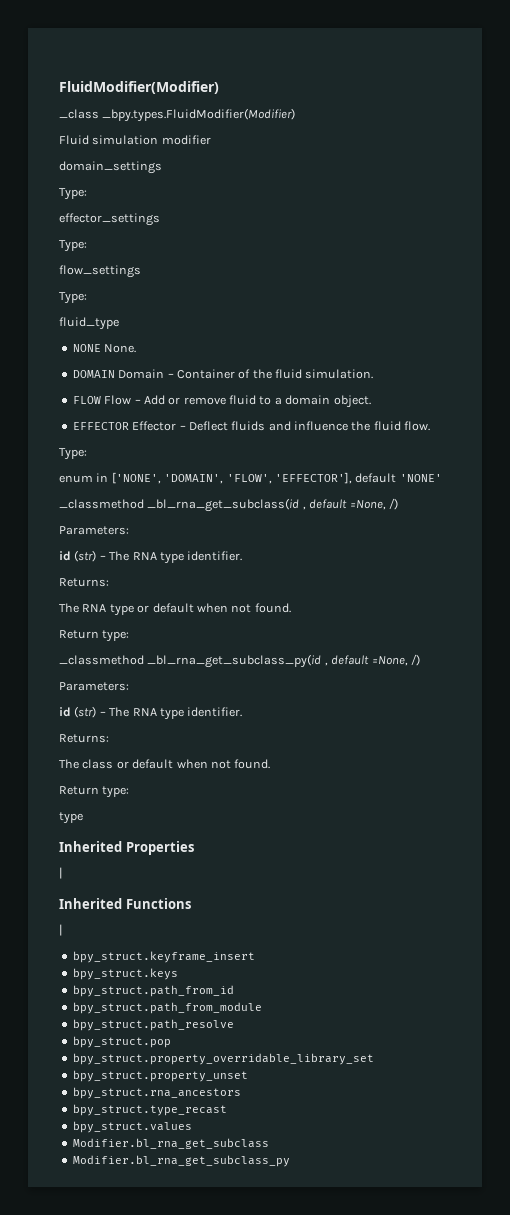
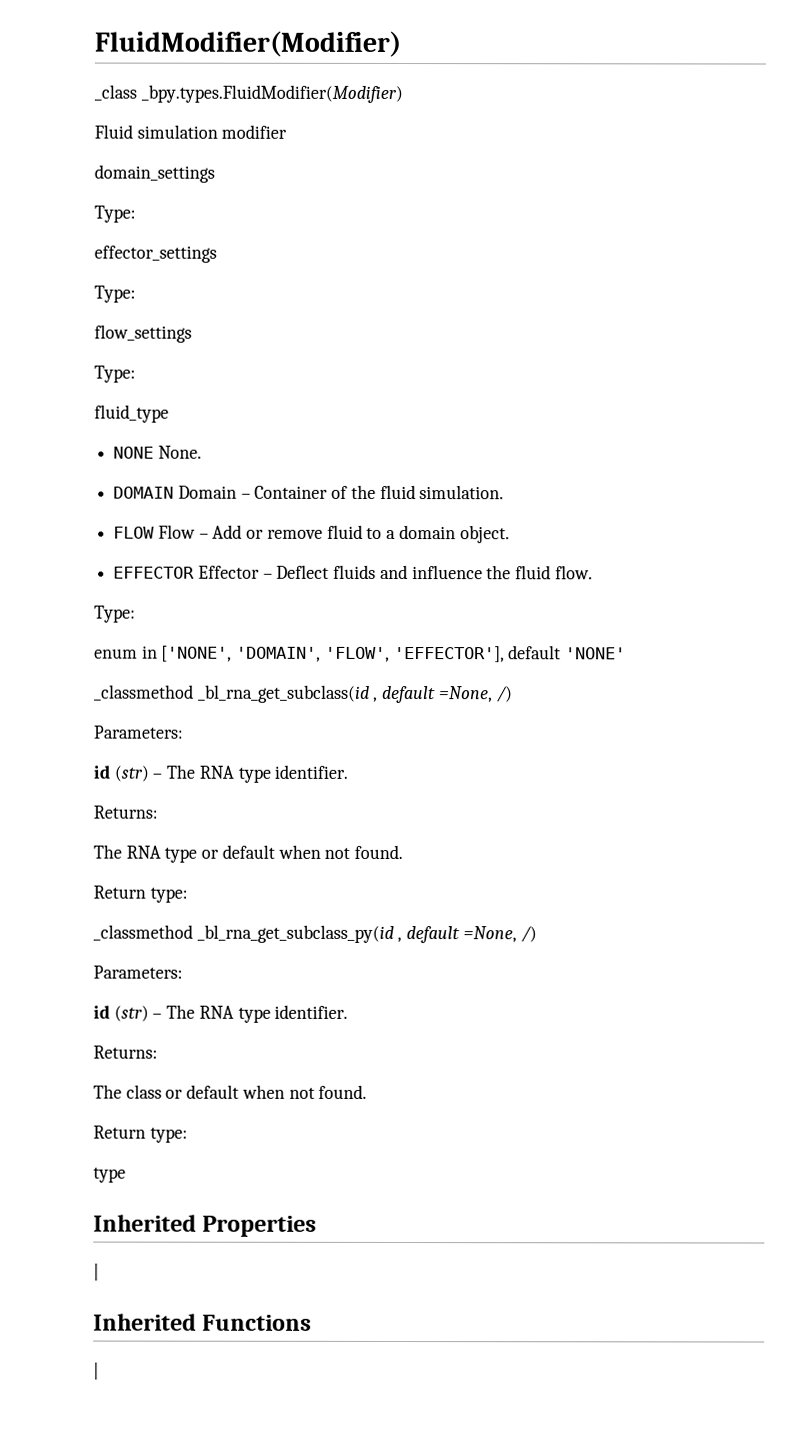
[72,951,255,963] [72,968,178,980] [72,985,234,997] [72,1002,262,1014] [72,1019,234,1031] [72,1036,171,1048] [72,1053,374,1065] [72,1070,248,1082] [72,1087,241,1099] [72,1104,227,1116] [72,1121,192,1133] [72,1138,269,1149] [72,1155,290,1167] // bpy_struct.keyframe_insert // bpy_struct.keys // bpy_struct.path_from_id // bpy_struct.path_from_module // bpy_struct.path_resolve // bpy_struct.pop // bpy_struct.property_overridable_library_set // bpy_struct.property_unset // bpy_struct.rna_ancestors // bpy_struct.type_recast // bpy_struct.values // Modifier.bl_rna_get_subclass // Modifier.bl_rna_get_subclass_py -> (100, 1371) none

